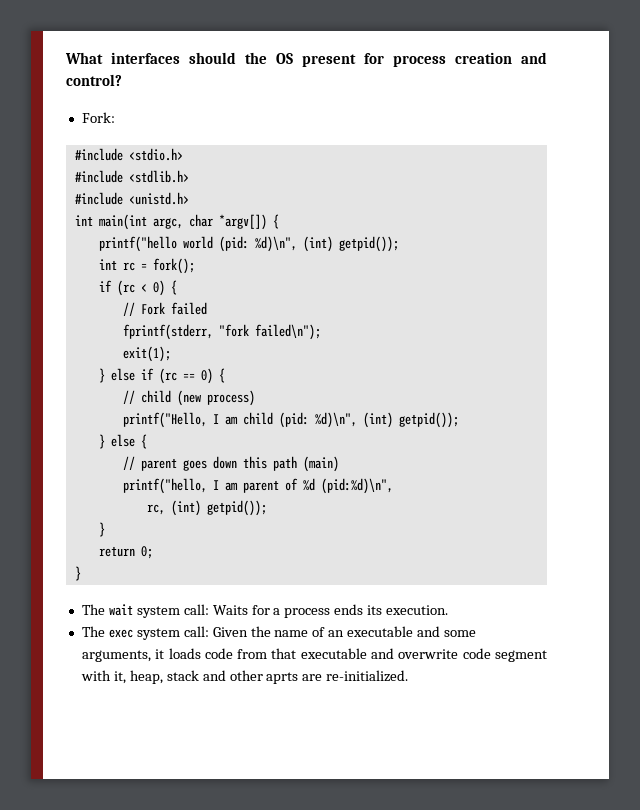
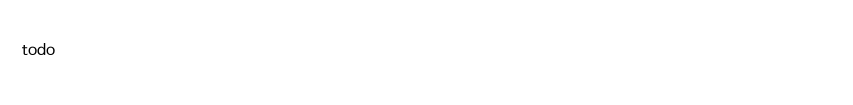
[65,52,547,67] [66,74,122,86] [81,112,115,123] [74,148,183,161] [74,170,189,183] [74,192,189,205] [74,214,279,230] [98,236,399,252] [98,258,195,274] [98,280,177,296] [122,302,207,316] [122,324,321,340] [122,346,171,362] [98,368,225,384] [122,390,255,406] [122,412,459,428] [98,434,147,449] [122,456,339,472] [122,478,393,494] [146,500,267,516] [98,522,105,537] [98,546,153,559] [74,566,81,581] [81,604,449,618] [81,626,477,640] [81,648,547,662] [80,670,409,684] What interfaces should the OS present for process creation and control? // Fork: // #include <stdio.h> // #include <stdlib.h> // #include <unistd.h> // int main(int argc, char *argv[]) { // printf("hello world (pid: %d)\n", (int) getpid()); // int rc = fork(); // if (rc < 0) { // // Fork failed // fprintf(stderr, "fork failed\n"); // exit(1); // } else if (rc == 0) { // // child (new process) // printf("Hello, I am child (pid: %d)\n", (int) getpid()); // } else { // // parent goes down this path (main) // printf("hello, I am parent of %d (pid:%d)\n", // rc, (int) getpid()); // } // return 0; // } // The wait system call: Waits for a process ends its execution. // The exec system call: Given the name of an executable and some arguments, it loads code from that executable and overwrite code segment with it, heap, stack and other aprts are re-initialized. -> [22,43,55,56] todo

